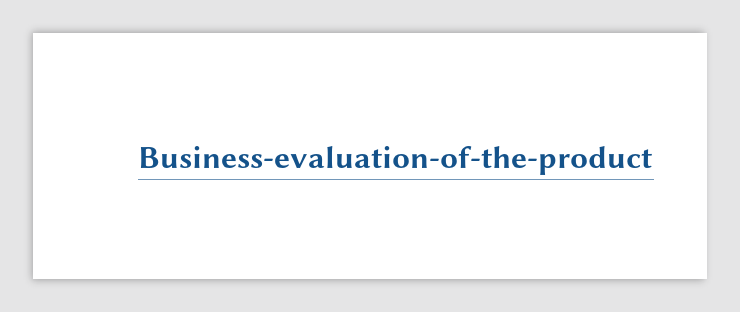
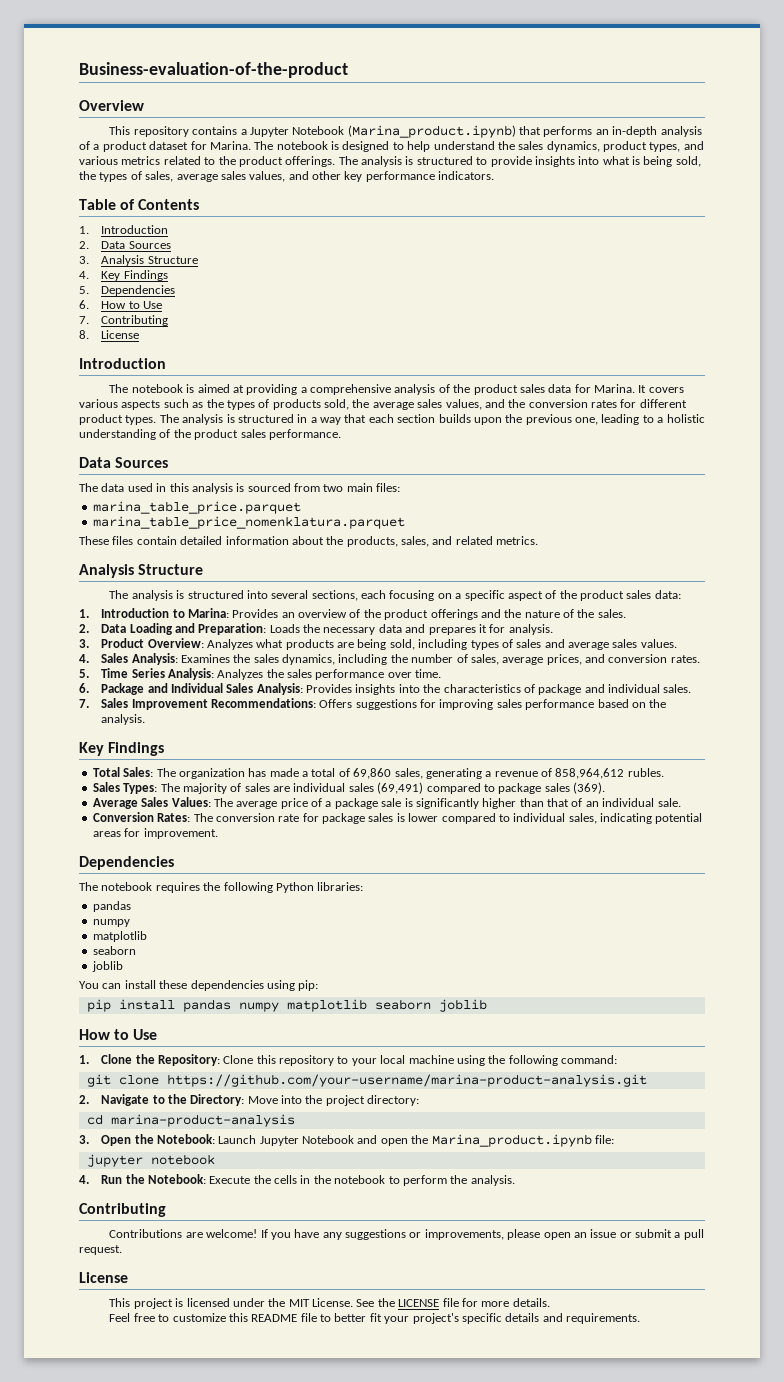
(652, 160) none -> [79,100,144,111] [109,125,702,138] [79,141,704,152] [79,156,701,167] [79,171,495,182] [79,199,200,210] [79,225,169,234] [79,241,171,249] [79,255,198,266] [79,270,168,281] [79,285,176,296] [79,300,162,309] [79,315,169,326] [79,330,140,339] [79,358,166,369] [109,384,684,395] [79,399,687,410] [79,414,705,425] [79,429,341,440] [79,457,169,468] [79,483,401,494] [92,501,301,514] [92,516,405,529] [79,536,539,547] [79,564,204,578] [109,590,681,601] [79,608,626,620] [79,623,553,635] [79,638,677,650] [79,653,700,665] [79,668,442,680] [79,683,692,695] [79,698,667,710] [101,714,146,725] [79,742,165,756] [92,767,664,779] [92,782,605,794] [92,797,681,809] [92,812,703,824] [92,828,218,839] [79,856,174,870] [79,882,364,893] [92,901,131,912] [92,919,130,927] [92,931,147,942] [92,946,136,955] [91,961,123,972] [79,980,319,991] [86,999,487,1012] [79,1029,158,1040] [79,1054,618,1066] [86,1074,647,1087] [79,1094,420,1106] [86,1114,295,1127] [79,1134,614,1147] [86,1154,215,1167] [79,1174,515,1186] [79,1203,166,1217] [109,1229,704,1240] [79,1245,122,1255] [79,1272,128,1283] [109,1298,550,1309] [109,1313,641,1324] // Overview // This repository contains a Jupyter Notebook (Marina_product.ipynb) that performs an in-depth analysis of a product dataset for Marina. The notebook is designed to help understand the sales dynamics, product types, and various metrics related to the product offerings. The analysis is structured to provide insights into what is being sold, the types of sales, average sales values, and other key performance indicators. // Table of Contents // 1. Introduction // 2. Data Sources // 3. Analysis Structure // 4. Key Findings // 5. Dependencies // 6. How to Use // 7. Contributing // 8. License // Introduction // The notebook is aimed at providing a comprehensive analysis of the product sales data for Marina. It covers various aspects such as the types of products sold, the average sales values, and the conversion rates for different product types. The analysis is structured in a way that each section builds upon the previous one, leading to a holistic understanding of the product sales performance. // Data Sources // The data used in this analysis is sourced from two main files: // marina_table_price.parquet // marina_table_price_nomenklatura.parquet // These files contain detailed information about the products, sales, and related metrics. // Analysis Structure // The analysis is structured into several sections, each focusing on a specific aspect of the product sales data: // 1. Introduction to Marina: Provides an overview of the product offerings and the nature of the sales. // 2. Data Loading and Preparation: Loads the necessary data and prepares it for analysis. // 3. Product Overview: Analyzes what products are being sold, including types of sales and average sales values. // 4. Sales Analysis: Examines the sales dynamics, including the number of sales, average prices, and conversion rates. // 5. Time Series Analysis: Analyzes the sales performance over time. // 6. Package and Individual Sales Analysis: Provides insights into the characteristics of package and individual sales. // 7. Sales Improvement Recommendations: Offers suggestions for improving sales performance based on the analysis. // Key Findings // Total Sales: The organization has made a total of 69,860 sales, generating a revenue of 858,964,612 rubles. // Sales Types: The majority of sales are individual sales (69,491) compared to package sales (369). // Average Sales Values: The average price of a package sale is significantly higher than that of an individual sale. // Conversion Rates: The conversion rate for package sales is lower compared to individual sales, indicating potential areas for improvement. // Dependencies // The notebook requires the following Python libraries: // pandas // numpy // matplotlib // seaborn // joblib // You can install these dependencies using pip: // pip install pandas numpy matplotlib seaborn joblib // How to Use // 1. Clone the Repository: Clone this repository to your local machine using the following command: // git clone https://github.com/your-username/marina-product-analysis.git // 2. Navigate to the Directory: Move into the project directory: // cd marina-product-analysis // 3. Open the Notebook: Launch Jupyter Notebook and open the Marina_product.ipynb file: // jupyter notebook // 4. Run the Notebook: Execute the cells in the notebook to perform the analysis. // Contributing // Contributions are welcome! If you have any suggestions or improvements, please open an issue or submit a pull request. // License // This project is licensed under the MIT License. See the LICENSE file for more details. // Feel free to customize this README file to better fit your project's specific details and requirements.

